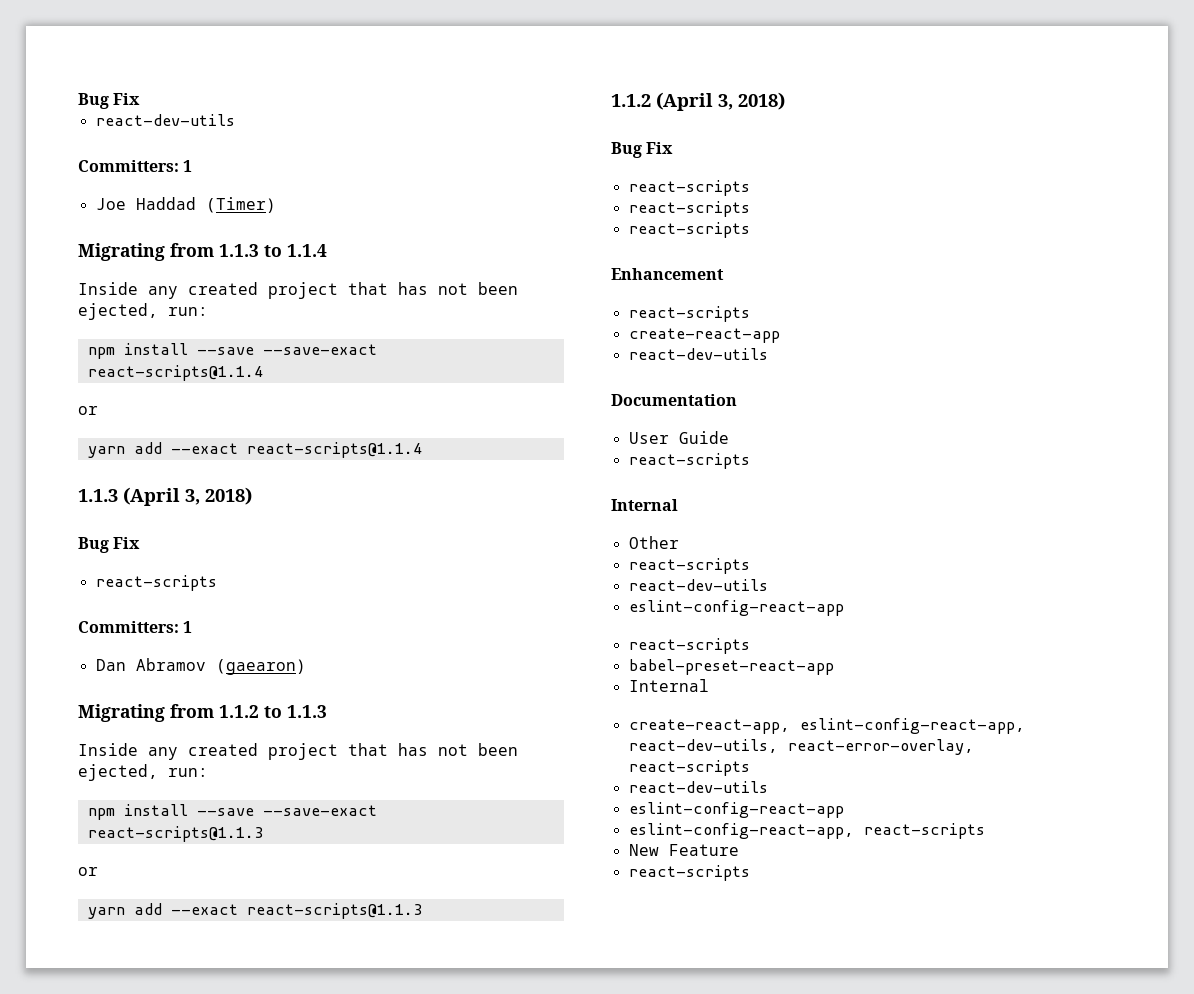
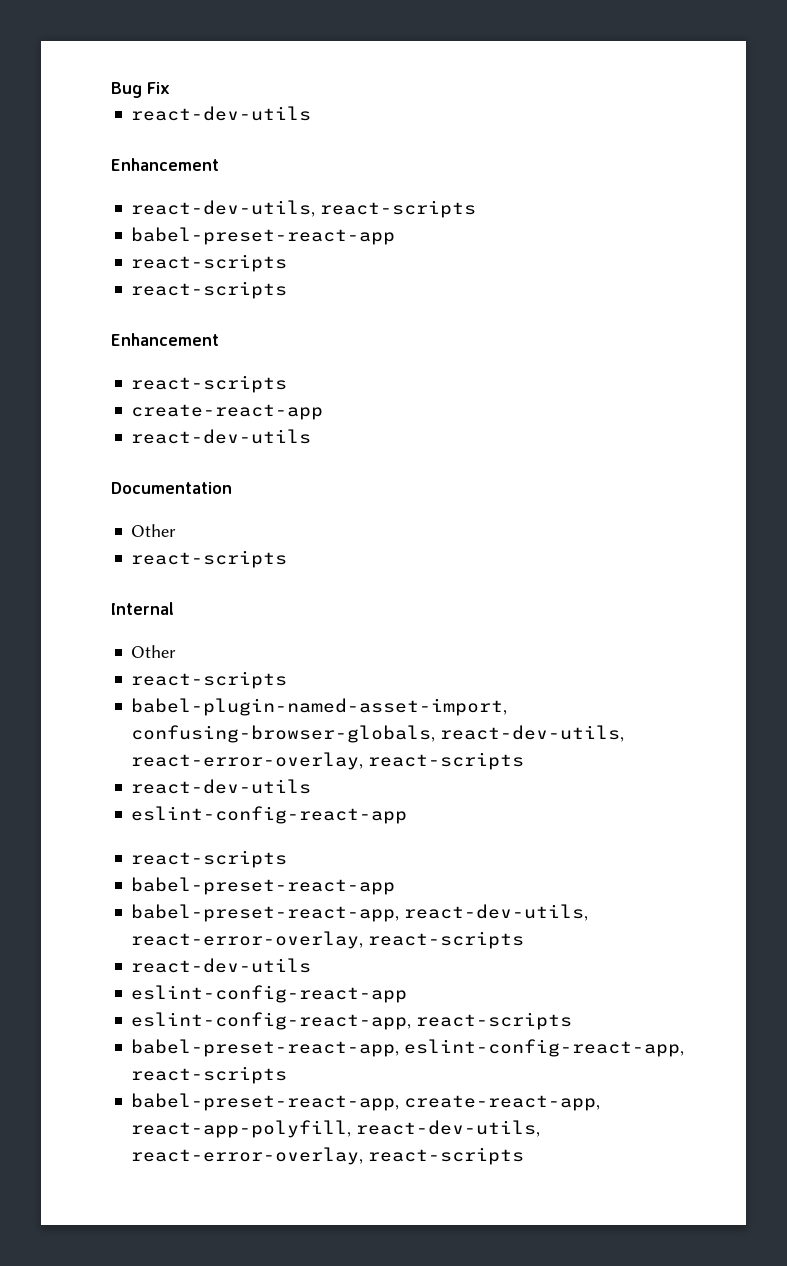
[78,160,193,172] [95,197,276,213] [78,243,327,261] [78,282,518,299] [78,303,208,320] [87,343,377,359] [87,365,263,381] [78,406,98,415] [87,442,422,458] [78,487,252,506] [78,537,141,553] [95,575,217,591] [78,621,193,633] [95,658,306,675] [78,704,327,722] [78,743,518,760] [78,764,208,781] [87,804,377,820] [87,826,263,842] [78,867,98,876] [87,903,422,919] [611,92,785,111] [611,142,674,158] [628,180,750,196] Committers: 1 // Joe Haddad (Timer) // Migrating from 1.1.3 to 1.1.4 // Inside any created project that has not been ejected, run: // npm install --save --save-exact react-scripts@1.1.4 // or // yarn add --exact react-scripts@1.1.4 // 1.1.3 (April 3, 2018) // Bug Fix // react-scripts // Committers: 1 // Dan Abramov (gaearon) // Migrating from 1.1.2 to 1.1.3 // Inside any created project that has not been ejected, run: // npm install --save --save-exact react-scripts@1.1.3 // or // yarn add --exact react-scripts@1.1.3 // 1.1.2 (April 3, 2018) // Bug Fix // react-scripts -> [111,158,219,171] [131,200,477,218] [131,227,396,245] Enhancement // react-dev-utils, react-scripts // babel-preset-react-app
[628,431,729,444] User Guide -> [131,524,177,537] Other
(750, 566) none -> [131,698,508,716] [131,725,625,743] [131,752,525,770] // babel-plugin-named-asset-import, confusing-browser-globals, react-dev-utils, react-error-overlay, react-scripts
[628,679,709,692] [628,718,1025,734] Internal // create-react-app, eslint-config-react-app, -> [131,904,400,922] babel-preset-react-app,
[628,844,739,856] New Feature // -> [131,1039,685,1057] [131,1066,288,1084] [131,1093,601,1111] [131,1120,541,1138] [131,1147,364,1165] babel-preset-react-app, eslint-config-react-app, react-scripts // babel-preset-react-app, create-react-app, react-app-polyfill, react-dev-utils, react-error-overlay,

